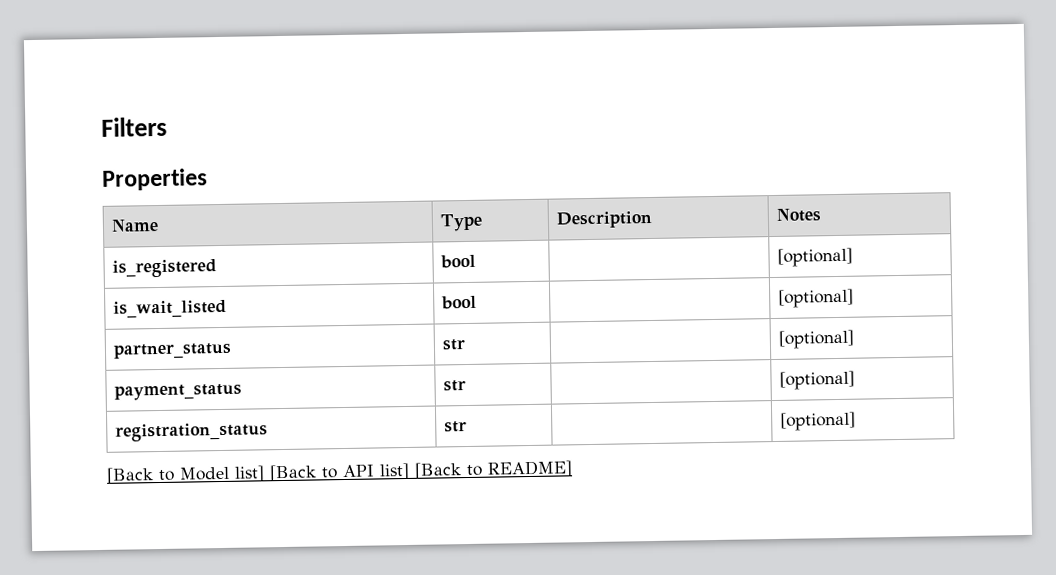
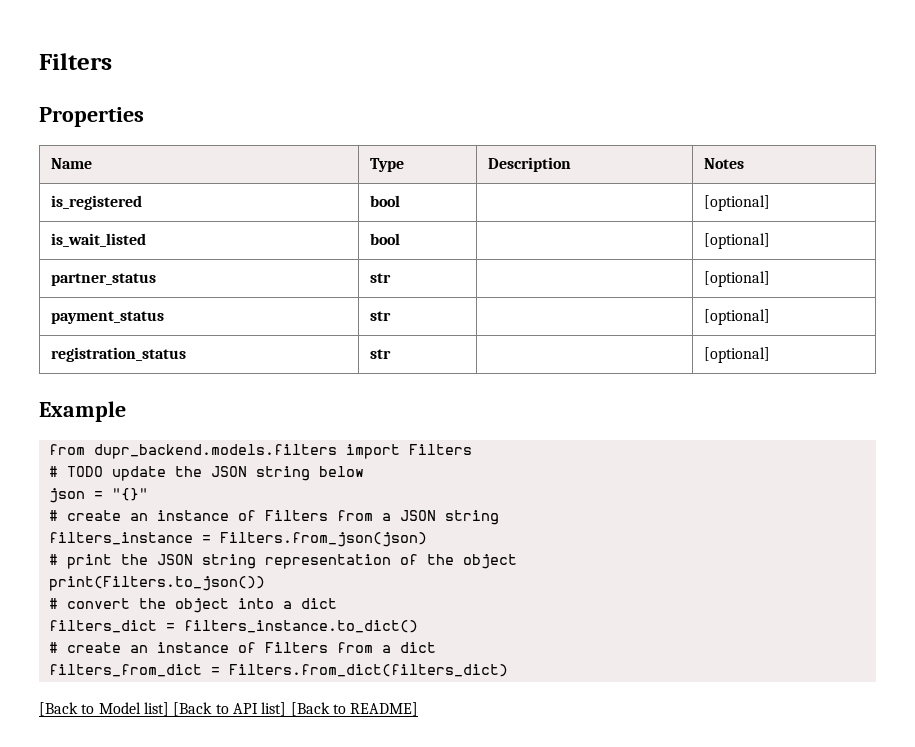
(857, 421) none -> [39,401,126,422] [48,444,472,459] [48,466,364,481] [48,488,148,503] [48,510,499,525] [48,532,427,547] [48,554,517,569] [48,576,265,591] [48,598,337,613] [48,620,418,633] [48,642,436,653] [48,664,508,677] // Example // from dupr_backend.models.filters import Filters // # TODO update the JSON string below // json = "{}" // # create an instance of Filters from a JSON string // filters_instance = Filters.from_json(json) // # print the JSON string representation of the object // print(Filters.to_json()) // # convert the object into a dict // filters_dict = filters_instance.to_dict() // # create an instance of Filters from a dict // filters_from_dict = Filters.from_dict(filters_dict)

